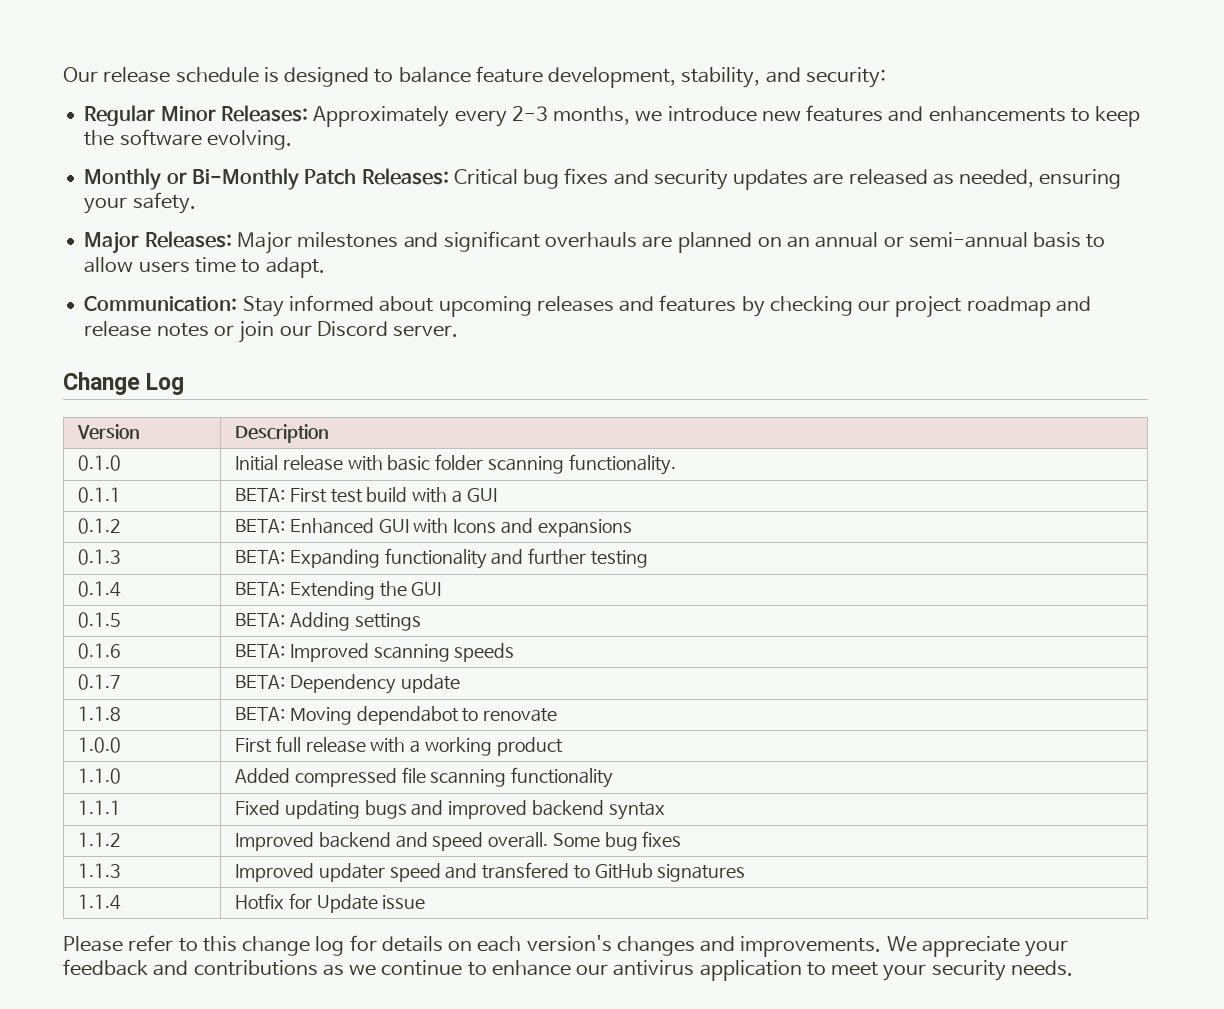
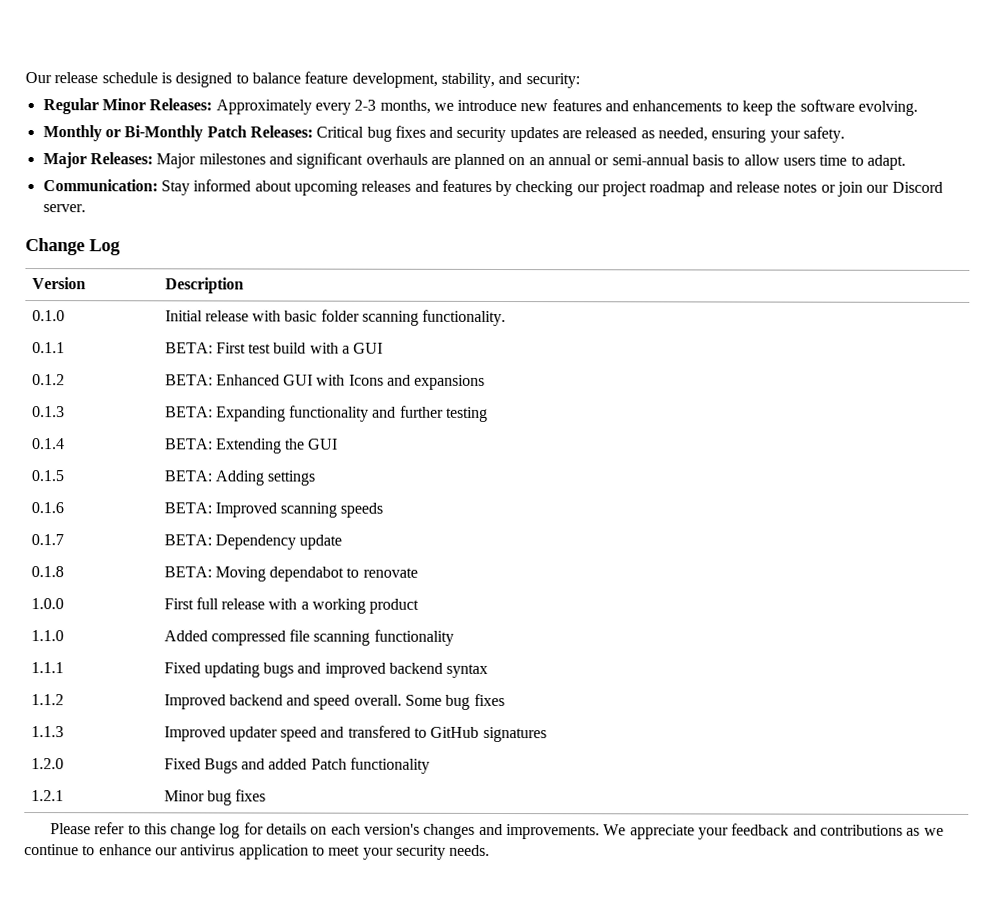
[78,706,122,721] 1.1.8 -> [30,566,64,578] 0.1.8
[78,894,122,910] [235,893,426,913] 1.1.4 | Hotfix for Update issue -> [30,758,64,770] [163,757,431,774] [30,790,64,802] [163,789,267,806] 1.2.0 | Fixed Bugs and added Patch functionality // 1.2.1 | Minor bug fixes

